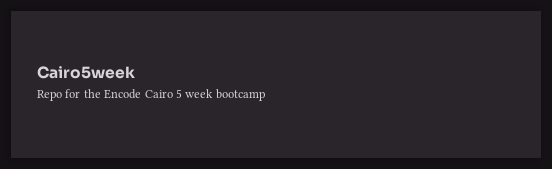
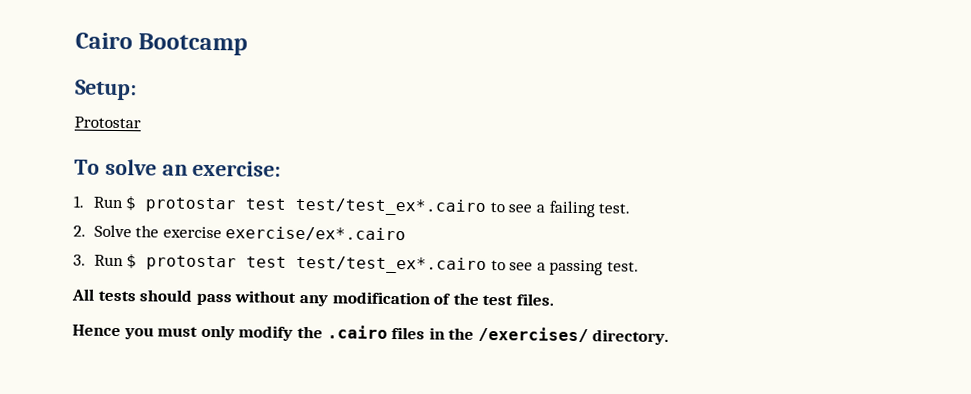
[37,66,135,79] [37,89,265,101] Cairo5week // Repo for the Encode Cairo 5 week bootcamp -> [75,32,249,56] [75,79,137,101] [74,116,141,129] [74,158,282,177] [73,195,631,218] [73,224,407,242] [73,254,640,276] [71,288,554,307] [72,324,670,345] Cairo Bootcamp // Setup: // Protostar // To solve an exercise: // 1. Run $ protostar test test/test_ex*.cairo to see a failing test. // 2. Solve the exercise exercise/ex*.cairo // 3. Run $ protostar test test/test_ex*.cairo to see a passing test. // All tests should pass without any modification of the test files. // Hence you must only modify the .cairo files in the /exercises/ directory.

